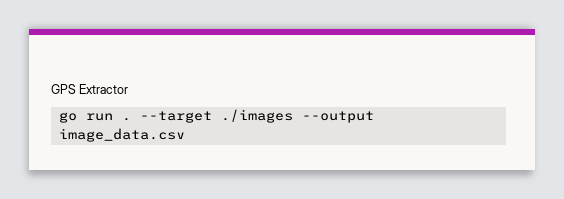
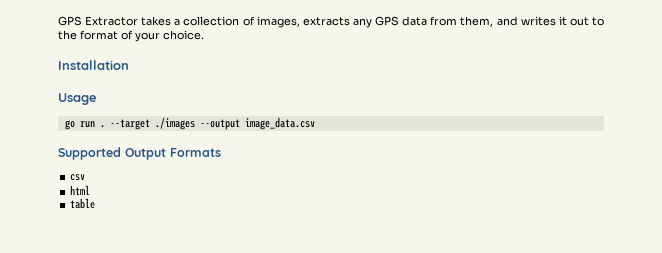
(129, 89) none -> [141,16,605,28] [58,30,204,42] [58,60,129,70] [58,93,97,105] takes a collection of images, extracts any GPS data from them, and writes it out to the format of your choice. // Installation // Usage
(185, 135) none -> [58,147,221,160] [70,174,86,181] [70,185,91,195] [70,198,96,209] // Supported Output Formats // csv // html // table

